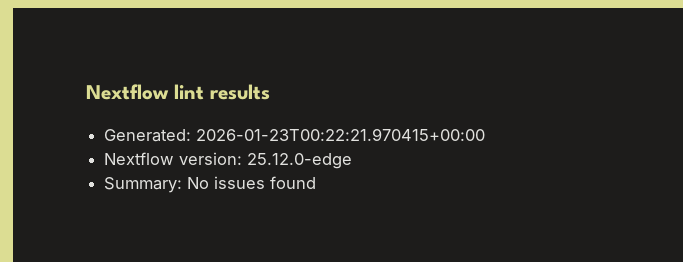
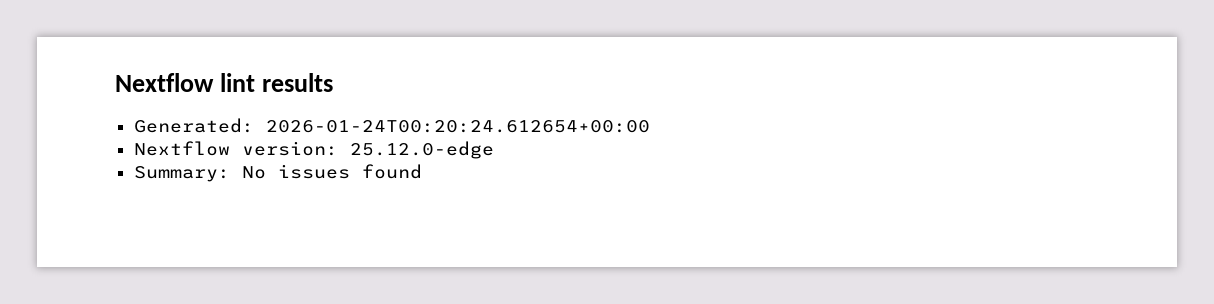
[196,128,486,141] 2026-01-23T00:22:21.970415+00:00 -> [265,120,650,133] 2026-01-24T00:20:24.612654+00:00

